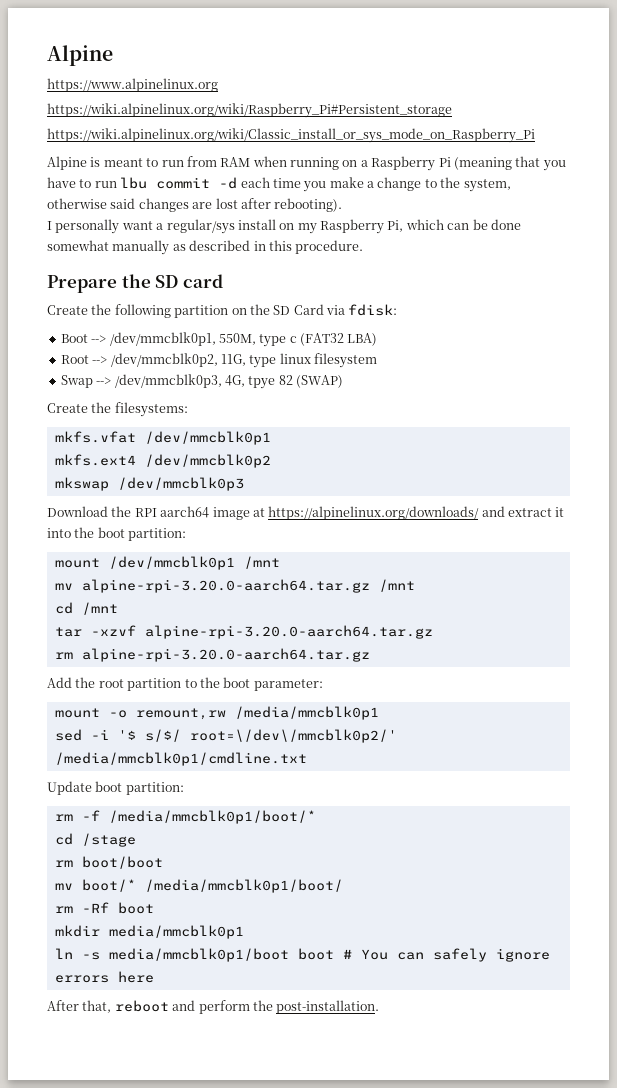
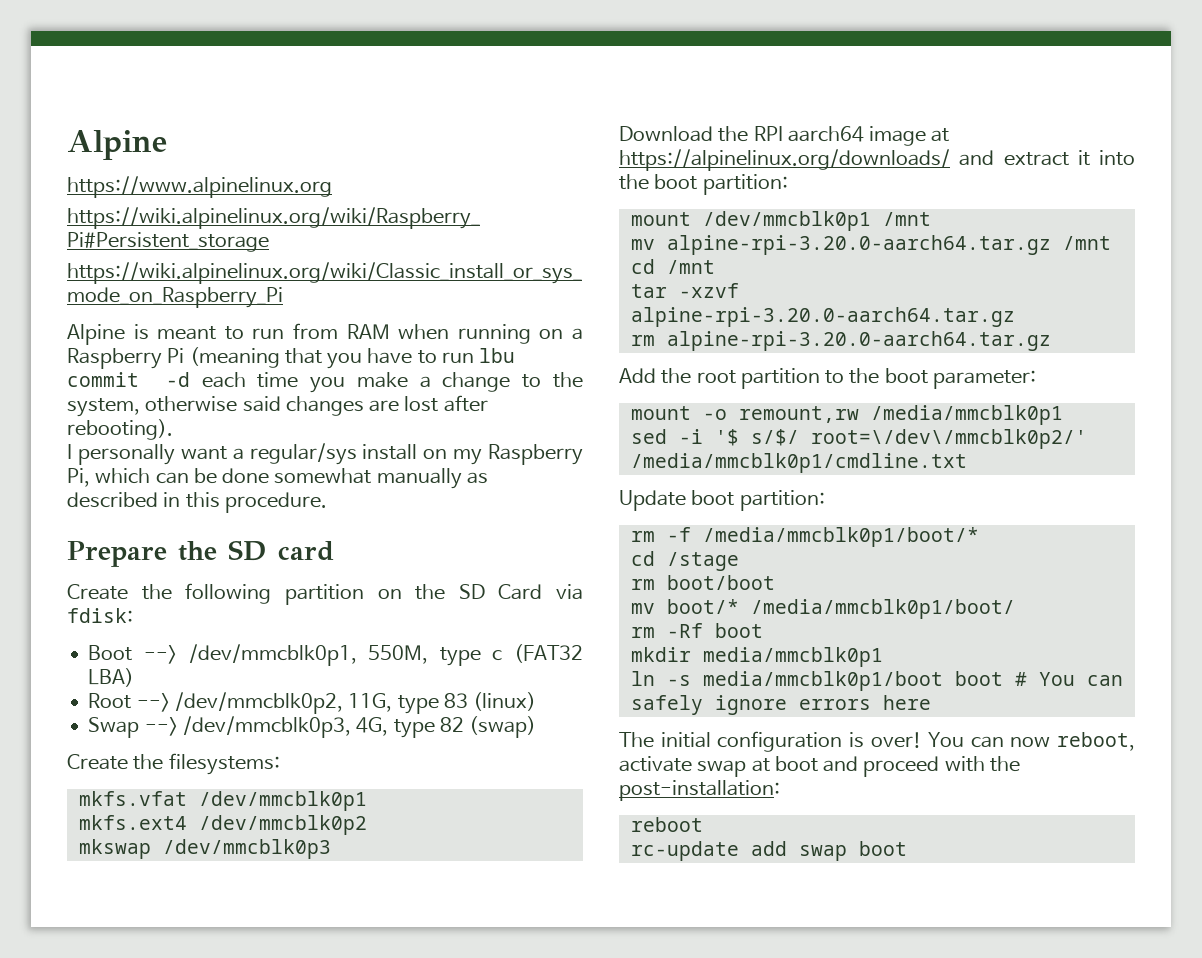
[279,353,377,368] linux filesystem -> [443,692,537,711] 83 (linux)
[248,375,343,389] tpye 82 (SWAP) -> [393,716,537,738] type 82 (swap)
[47,1000,380,1014] After that, reboot and perform the post-installation. -> [619,731,1135,752] [619,756,1020,777] [619,780,780,801] [630,817,703,832] [630,841,907,861] The initial configuration is over! You can now reboot, activate swap at boot and proceed with the post-installation: // reboot // rc-update add swap boot

